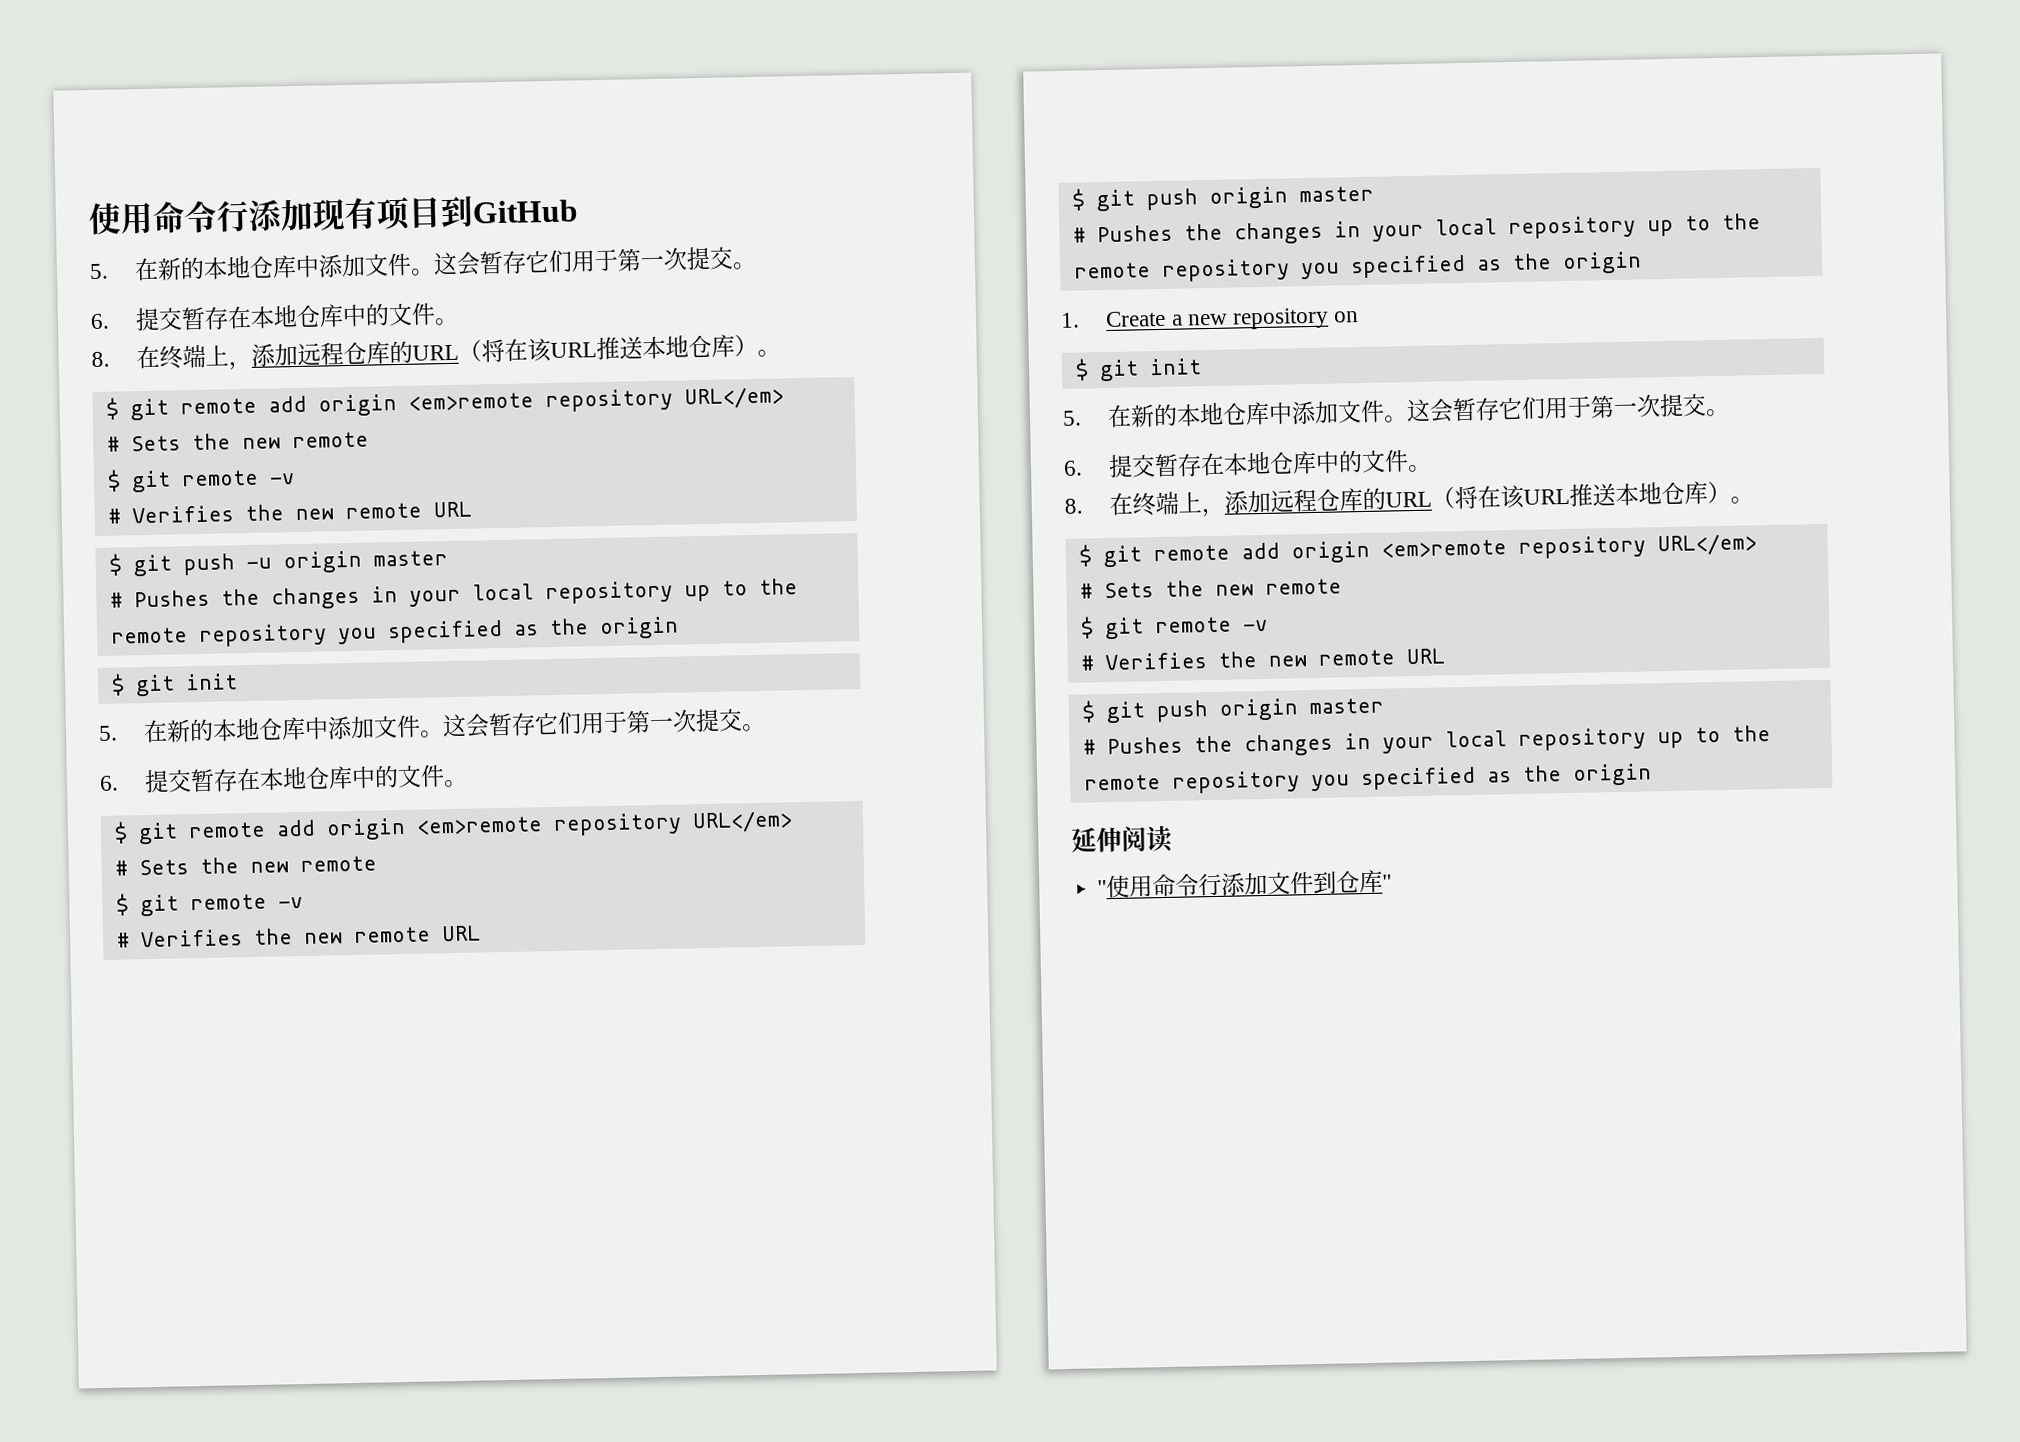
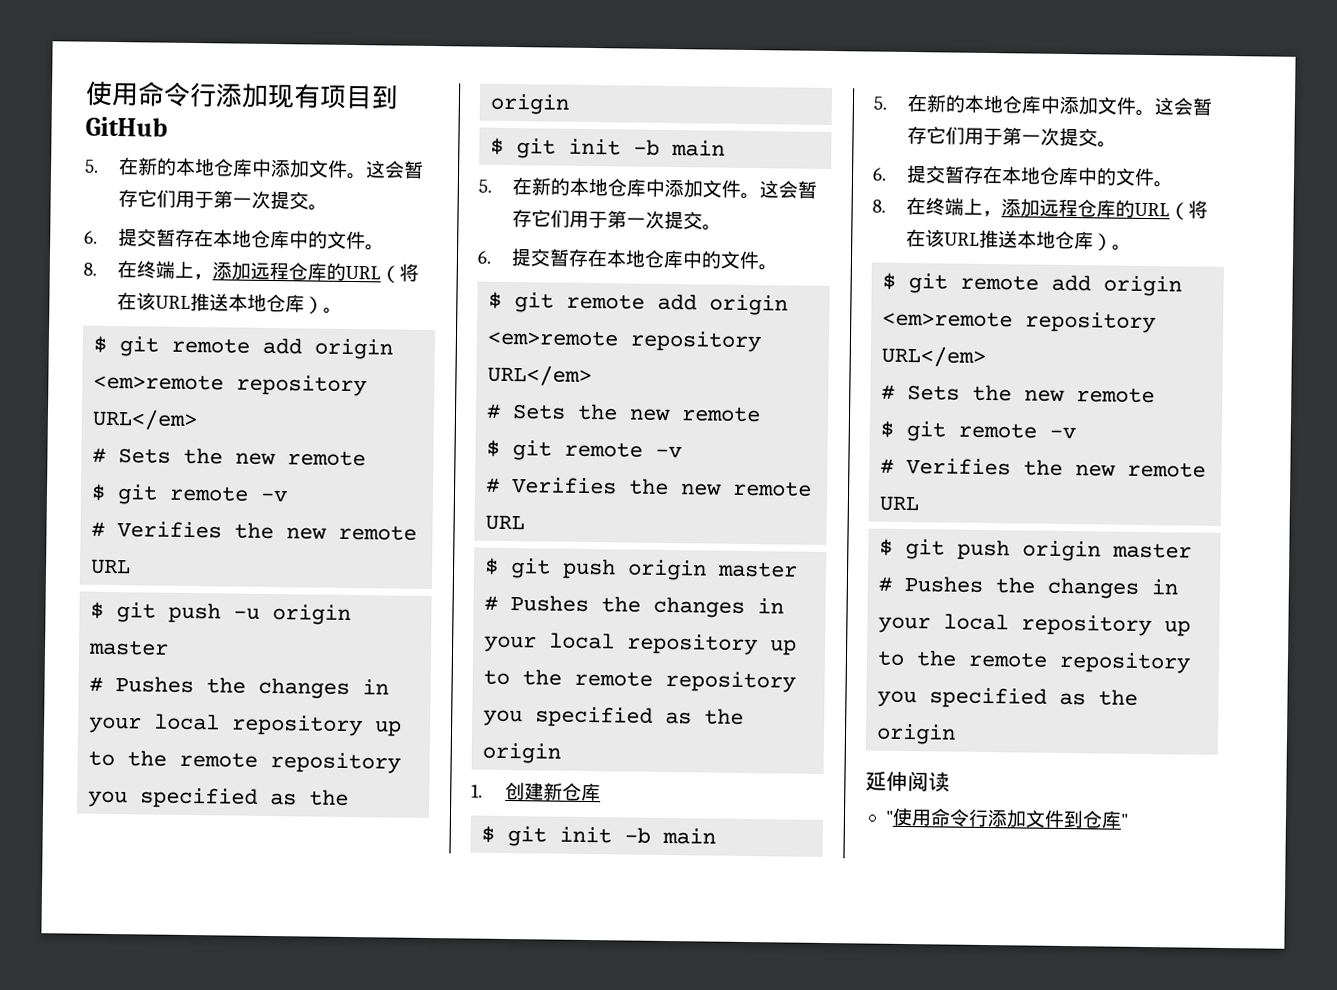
(238, 682) none -> [633,139,726,157] -b main
[1105,307,1360,330] [1074,358,1202,382] Create a new repository on // $ git init -> [504,781,601,802] [481,825,717,847] 创建新仓库 // $ git init -b main

